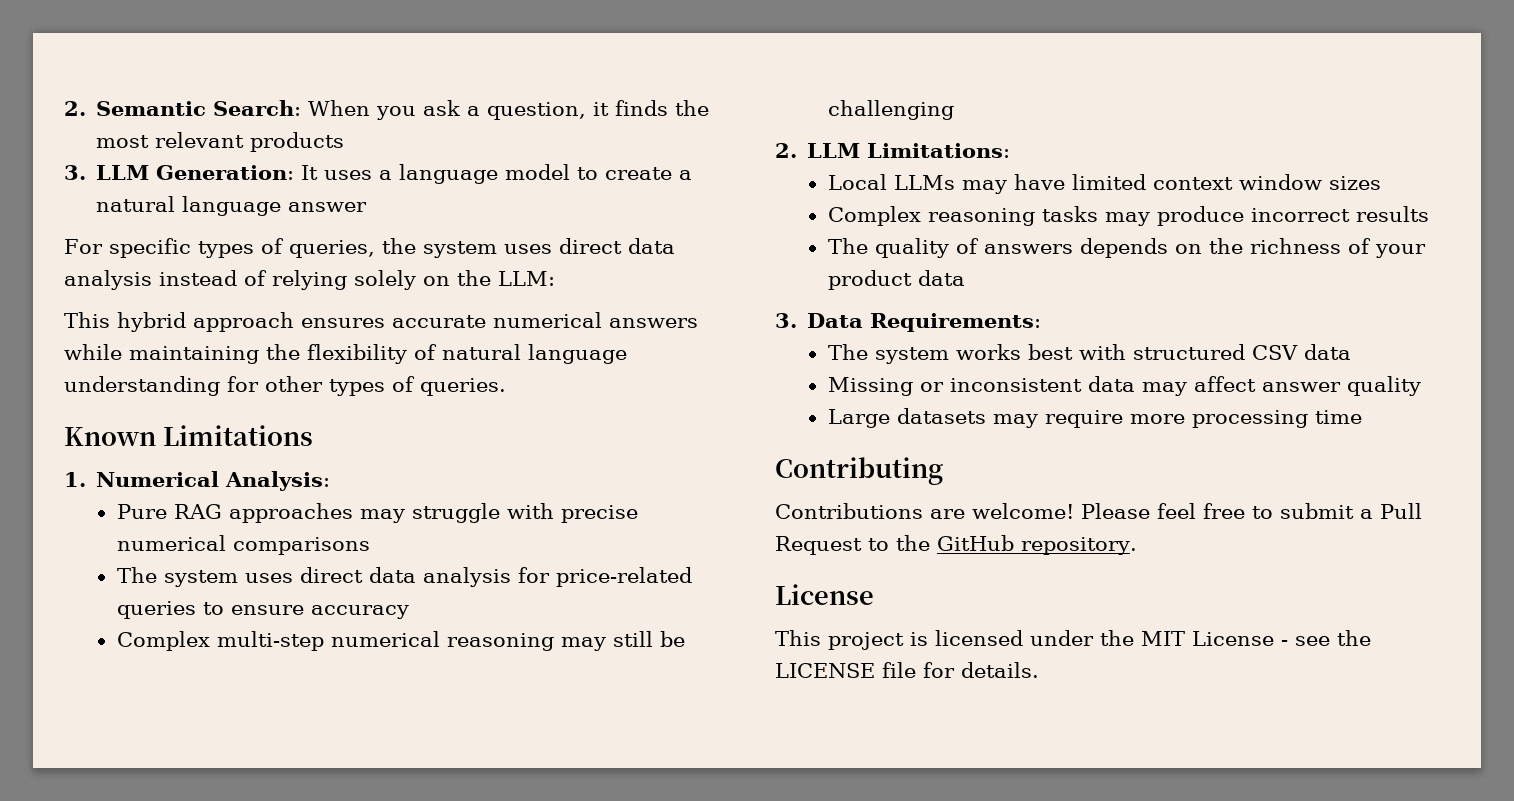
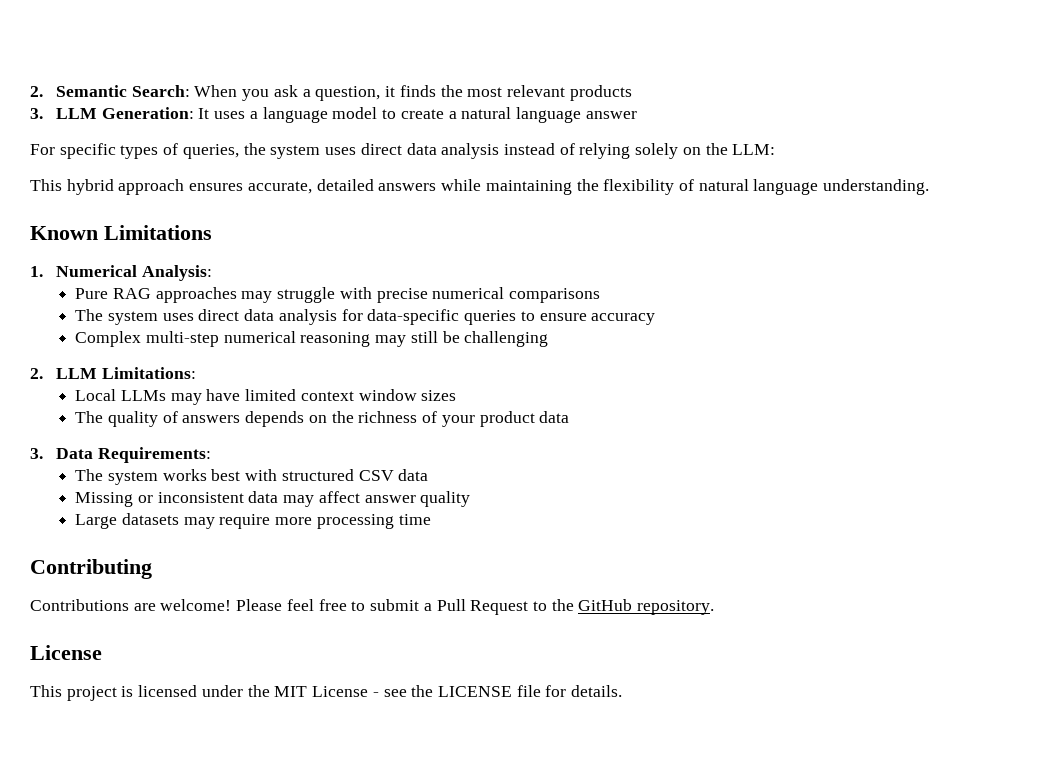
[392,312,602,328] accurate numerical -> [247,179,374,194] accurate, detailed
[64,376,506,396] understanding for other types of queries. -> [823,179,930,195] understanding.
[555,567,692,587] price-related -> [367,309,460,325] data-specific
[827,206,1429,226] // Complex reasoning tasks may produce incorrect results -> (457, 395) none

